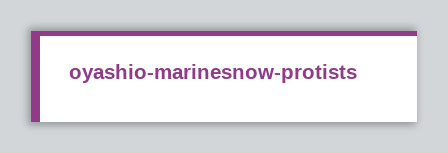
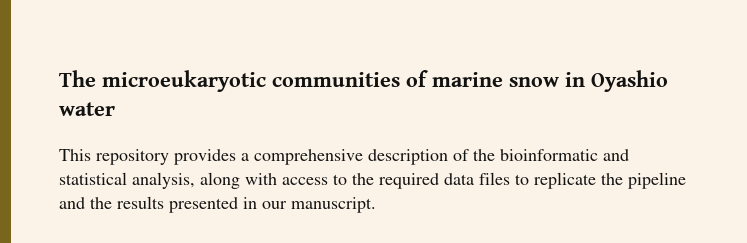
[69,64,357,83] oyashio-marinesnow-protists -> [59,70,668,92] [59,102,115,116] [59,149,629,165] [59,172,686,189] [59,196,376,213] The microeukaryotic communities of marine snow in Oyashio water // This repository provides a comprehensive description of the bioinformatic and statistical analysis, along with access to the required data files to replicate the pipeline and the results presented in our manuscript.

